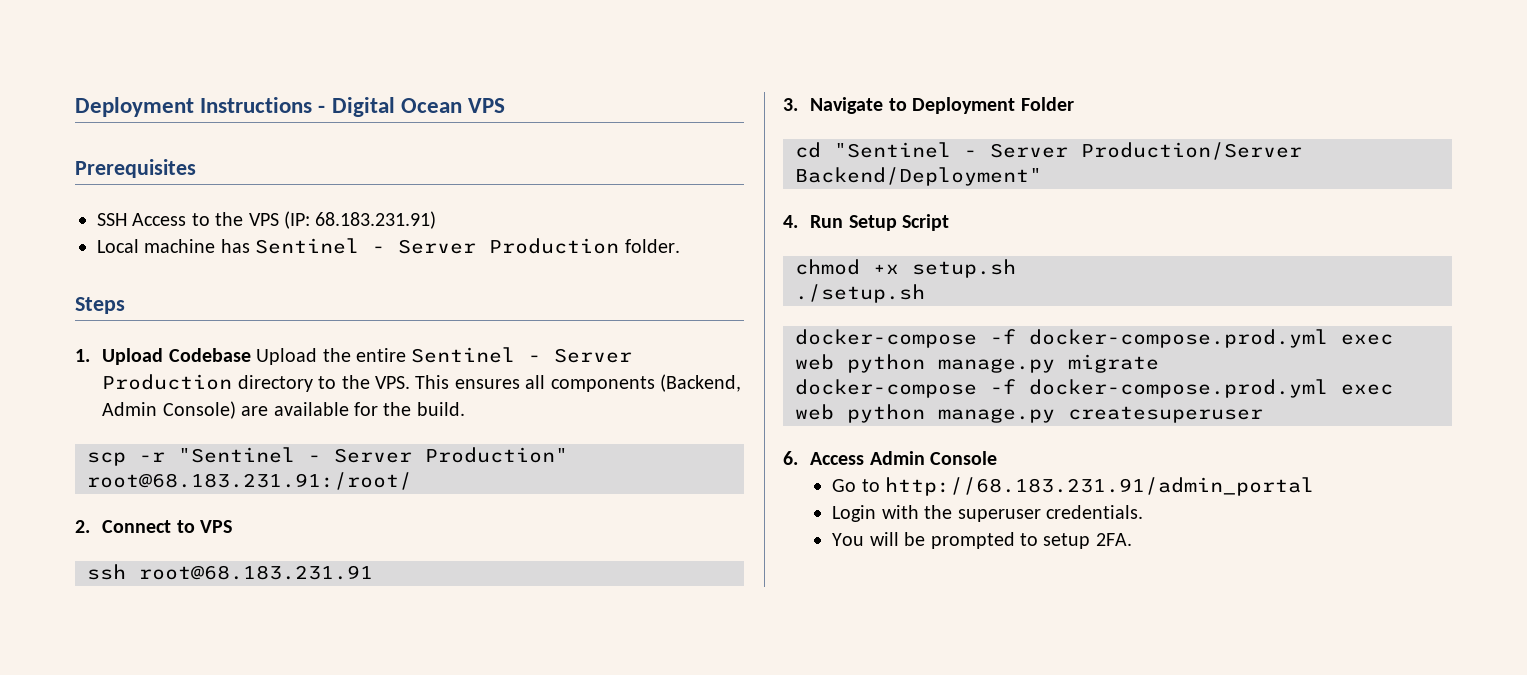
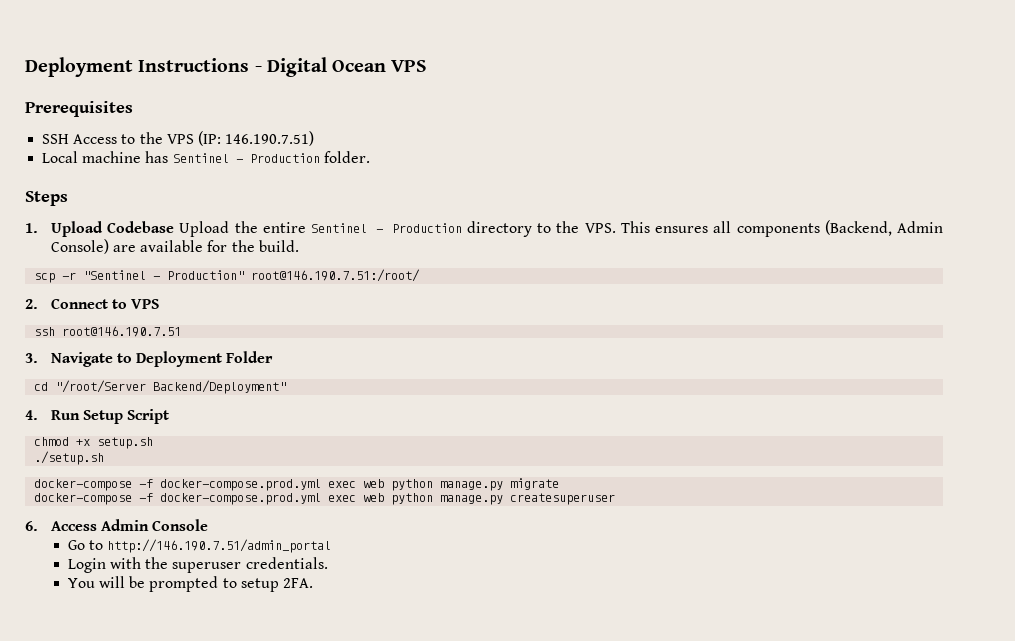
[315,211,437,229] 68.183.231.91) -> [225,131,315,146] 146.190.7.51)
[398,239,477,254] Server -> (243, 161) none
[554,348,633,363] Server -> (383, 231) none
[334,447,568,463] [87,472,412,490] Server Production" root@68.183.231.91:/root/ -> [167,269,421,282] Production" root@146.190.7.51:/root/
[139,565,373,580] root@68.183.231.91 -> [62,326,182,337] root@146.190.7.51
[834,142,1302,160] "Sentinel - Server Production/Server -> [55,380,147,393] "/root/Server
[885,477,1315,496] http://68.183.231.91/admin_portal -> [107,539,332,553] http://146.190.7.51/admin_portal

